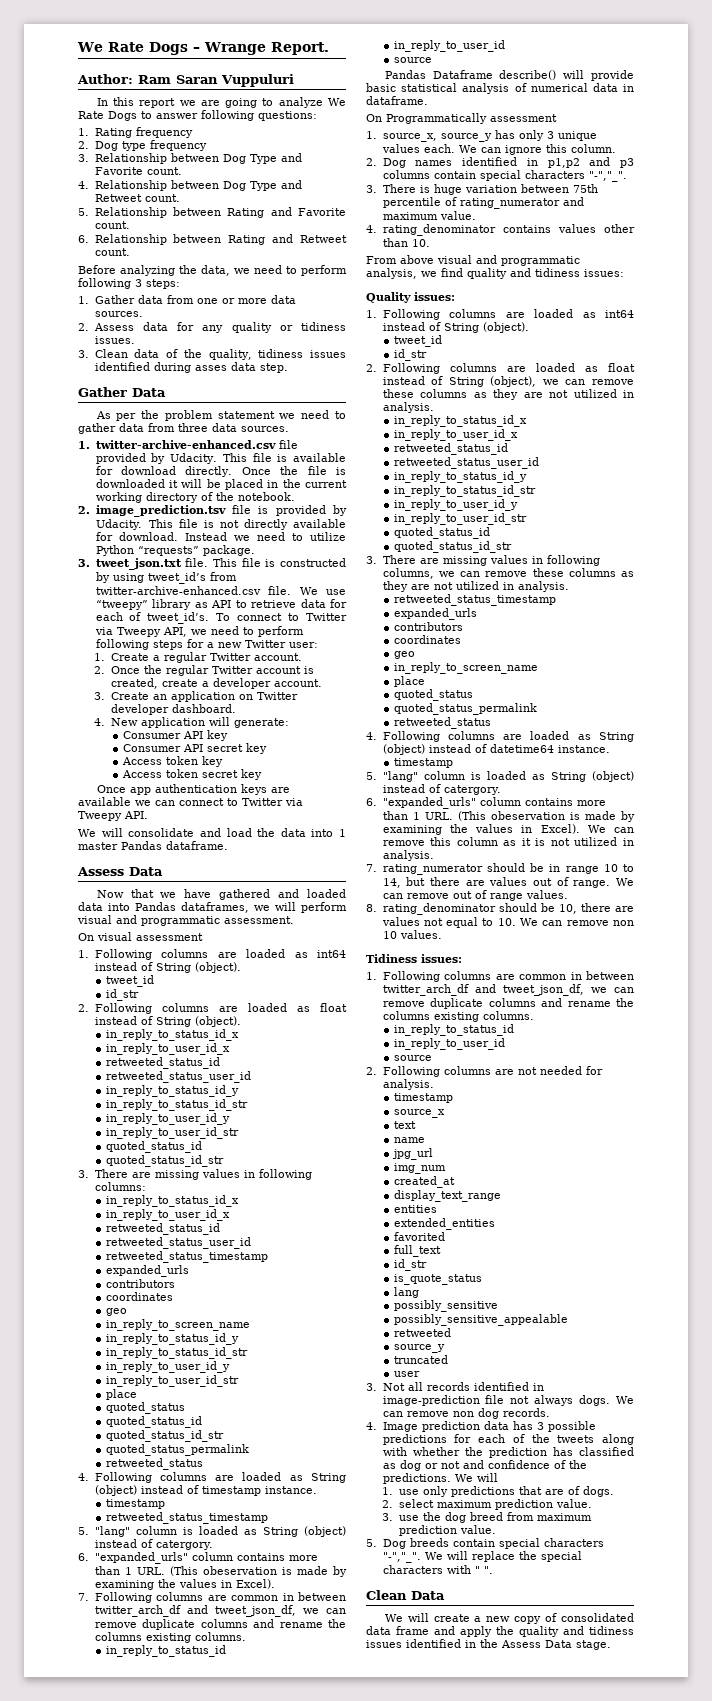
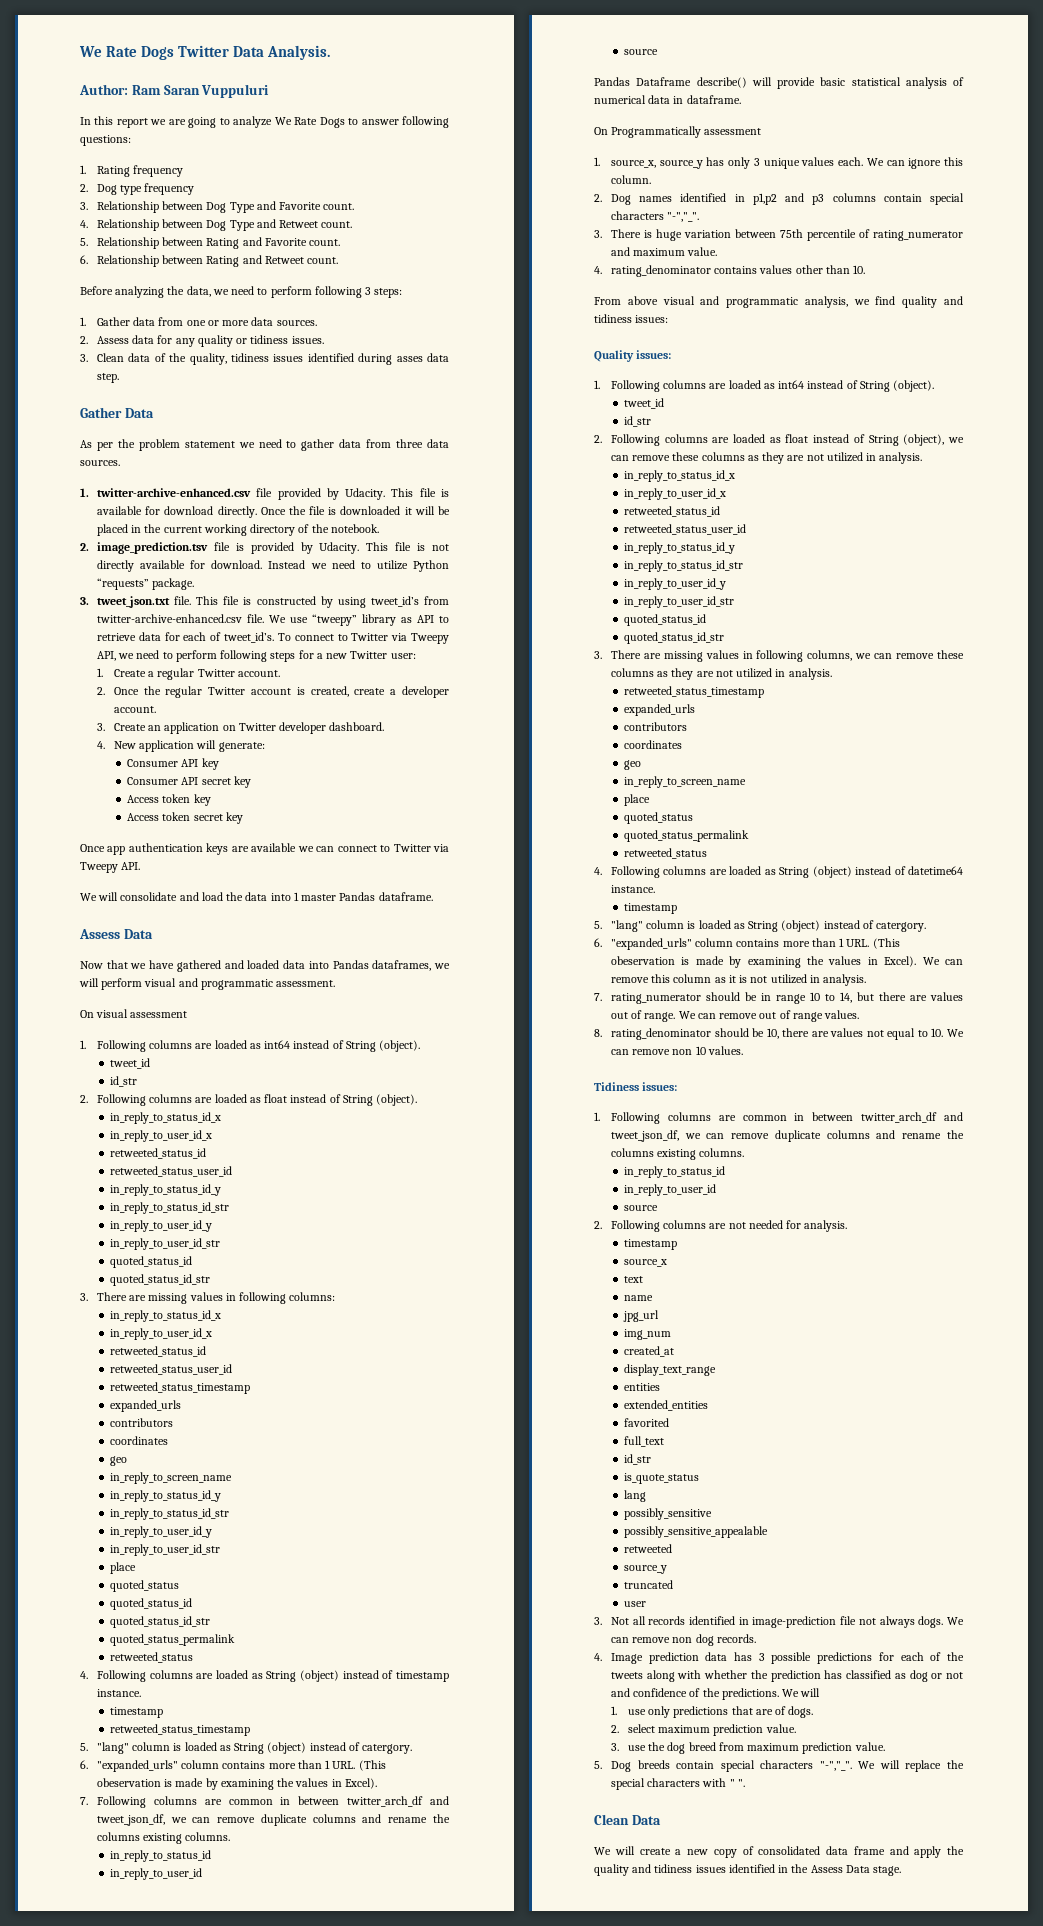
[77,42,329,55] We Rate Dogs – Wrange Report. -> [79,45,331,60] We Rate Dogs Twitter Data Analysis.

